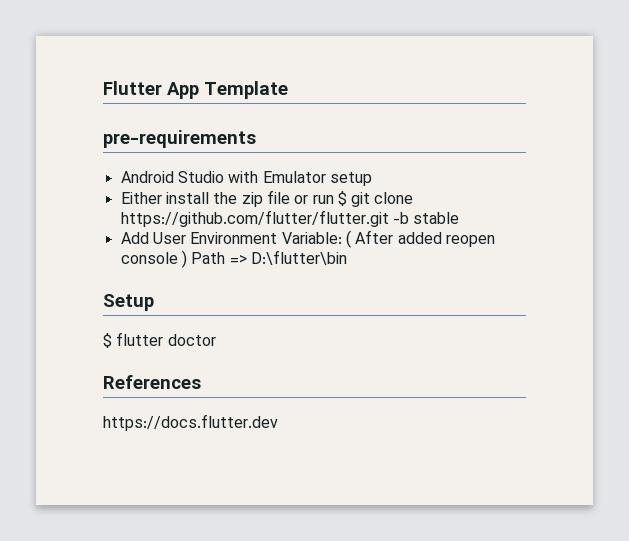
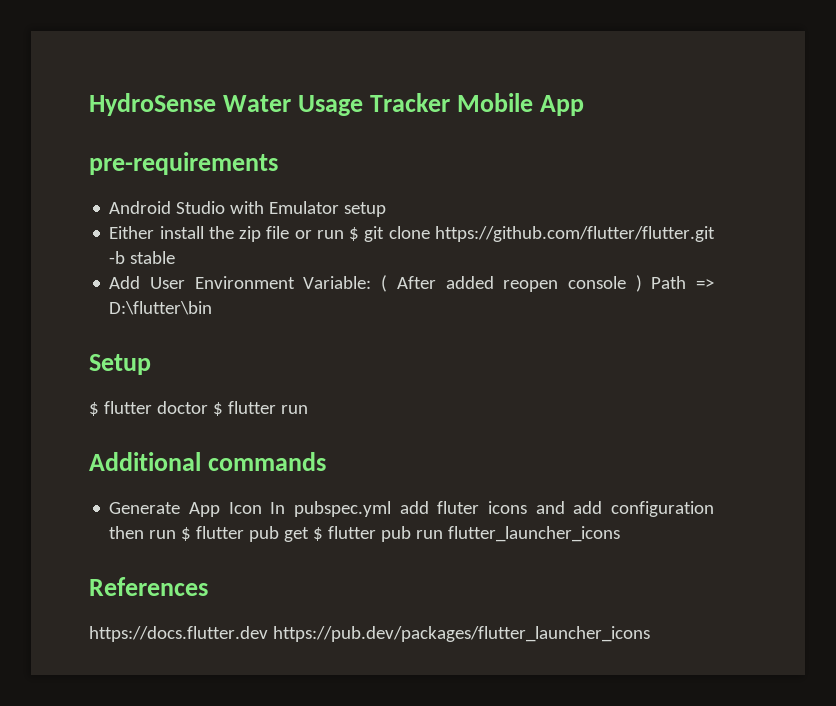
[103,81,288,99] Flutter App Template -> [89,93,585,116] HydroSense Water Usage Tracker Mobile App
(216, 340) none -> [212,401,308,416] [89,452,327,471] [109,501,714,517] [109,526,621,542] $ flutter run // Additional commands // Generate App Icon In pubspec.yml add fluter icons and add configuration then run $ flutter pub get $ flutter pub run flutter_launcher_icons
(278, 422) none -> [272,626,650,642] https://pub.dev/packages/flutter_launcher_icons

